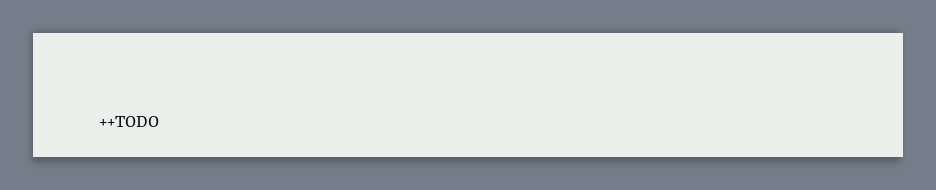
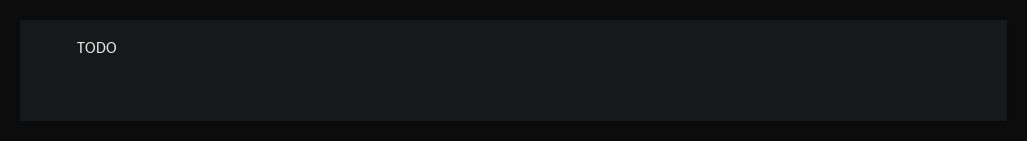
[99,116,159,127] ++TODO -> [77,42,117,53] TODO

